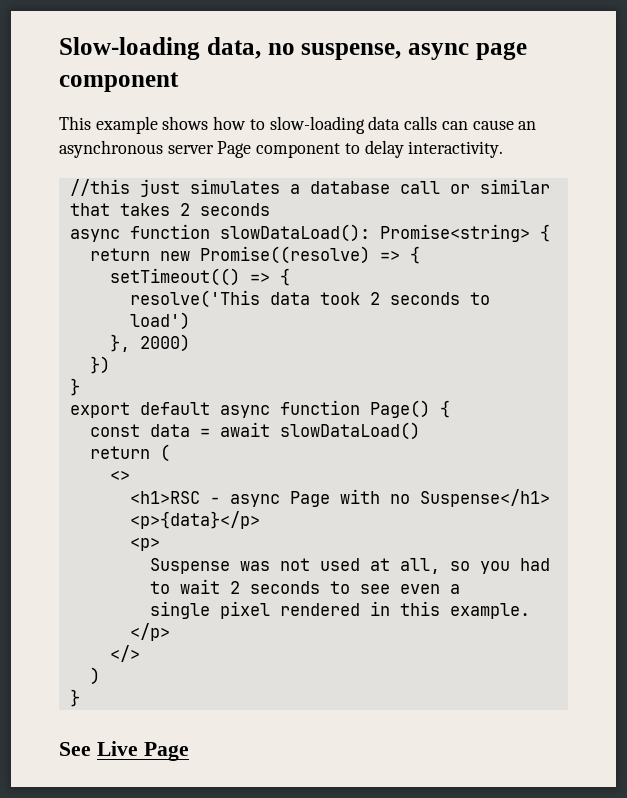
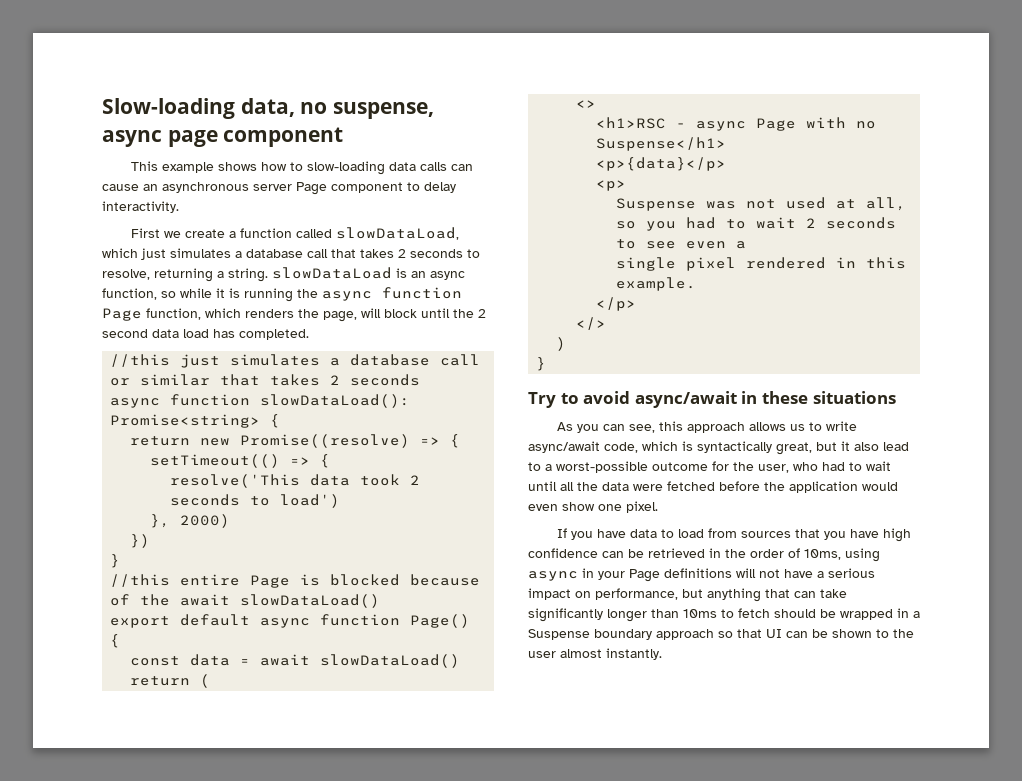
(504, 149) none -> [131,227,460,240] [102,248,480,260] [102,267,465,282] [102,287,462,302] [102,308,486,322] [102,329,309,340] // First we create a function called slowDataLoad, which just simulates a database call that takes 2 seconds to resolve, returning a string. slowDataLoad is an async function, so while it is running the async function Page function, which renders the page, will block until the 2 second data load has completed.
(80, 387) none -> [110,574,481,588] [110,594,381,608] // //this entire Page is blocked because of the await slowDataLoad()
[59,741,189,761] See Live Page -> [528,391,896,408] [557,421,858,433] [528,441,909,455] [528,461,891,473] [528,481,898,493] [528,501,658,513] [557,528,912,542] [528,548,880,562] [528,568,875,582] [528,588,847,602] [528,608,920,622] [528,629,914,640] [528,648,662,660] Try to avoid async/await in these situations // As you can see, this approach allows us to write async/await code, which is syntactically great, but it also lead to a worst-possible outcome for the user, who had to wait until all the data were fetched before the application would even show one pixel. // If you have data to load from sources that you have high confidence can be retrieved in the order of 10ms, using async in your Page definitions will not have a serious impact on performance, but anything that can take significantly longer than 10ms to fetch should be wrapped in a Suspense boundary approach so that UI can be shown to the user almost instantly.

